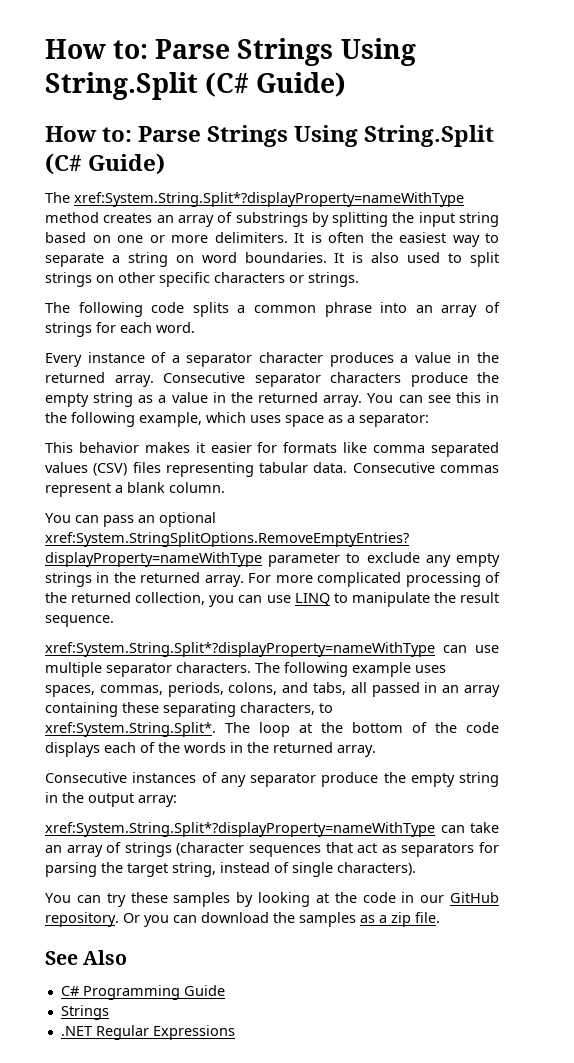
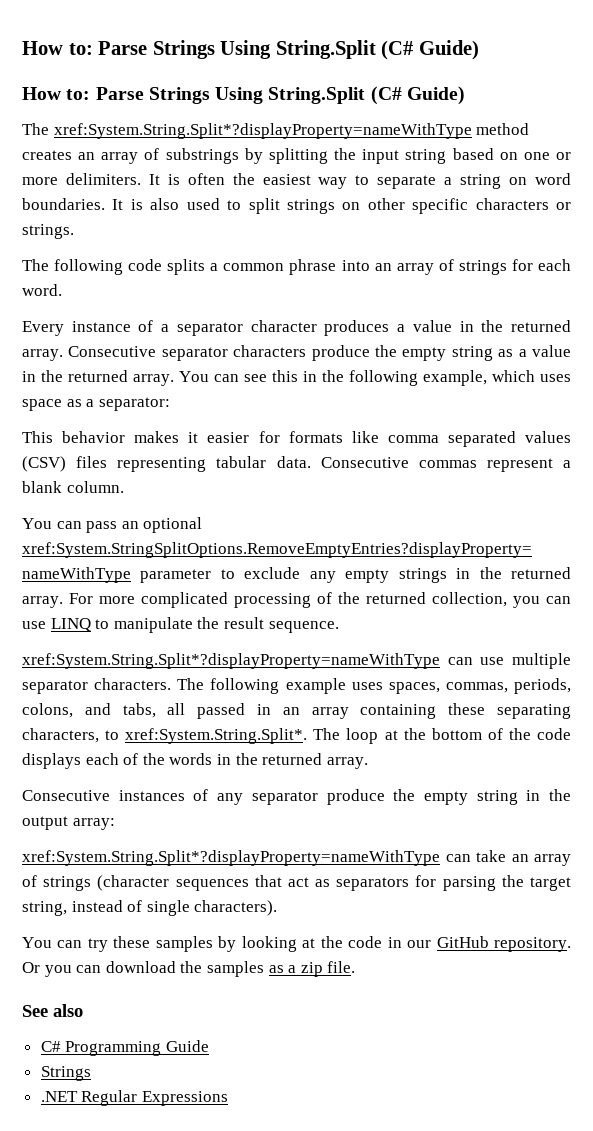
[83,950,128,965] Also -> [53,1004,83,1017] also

